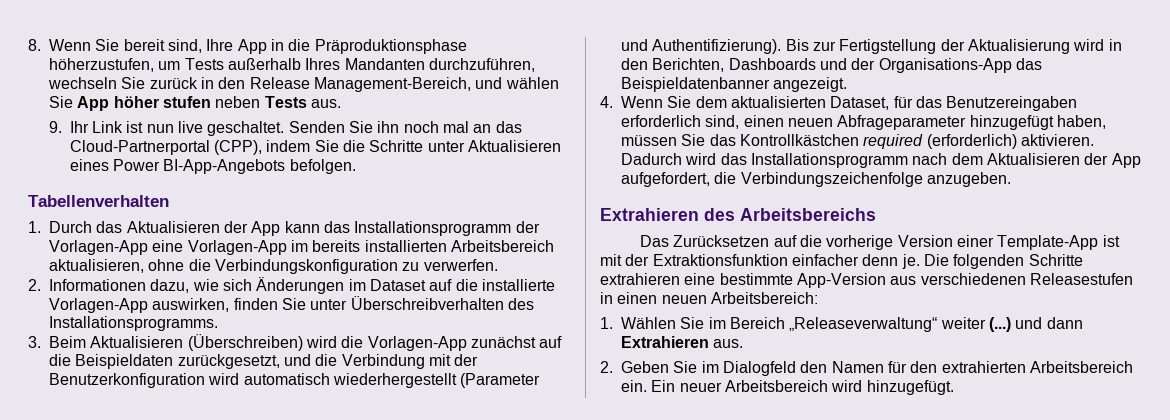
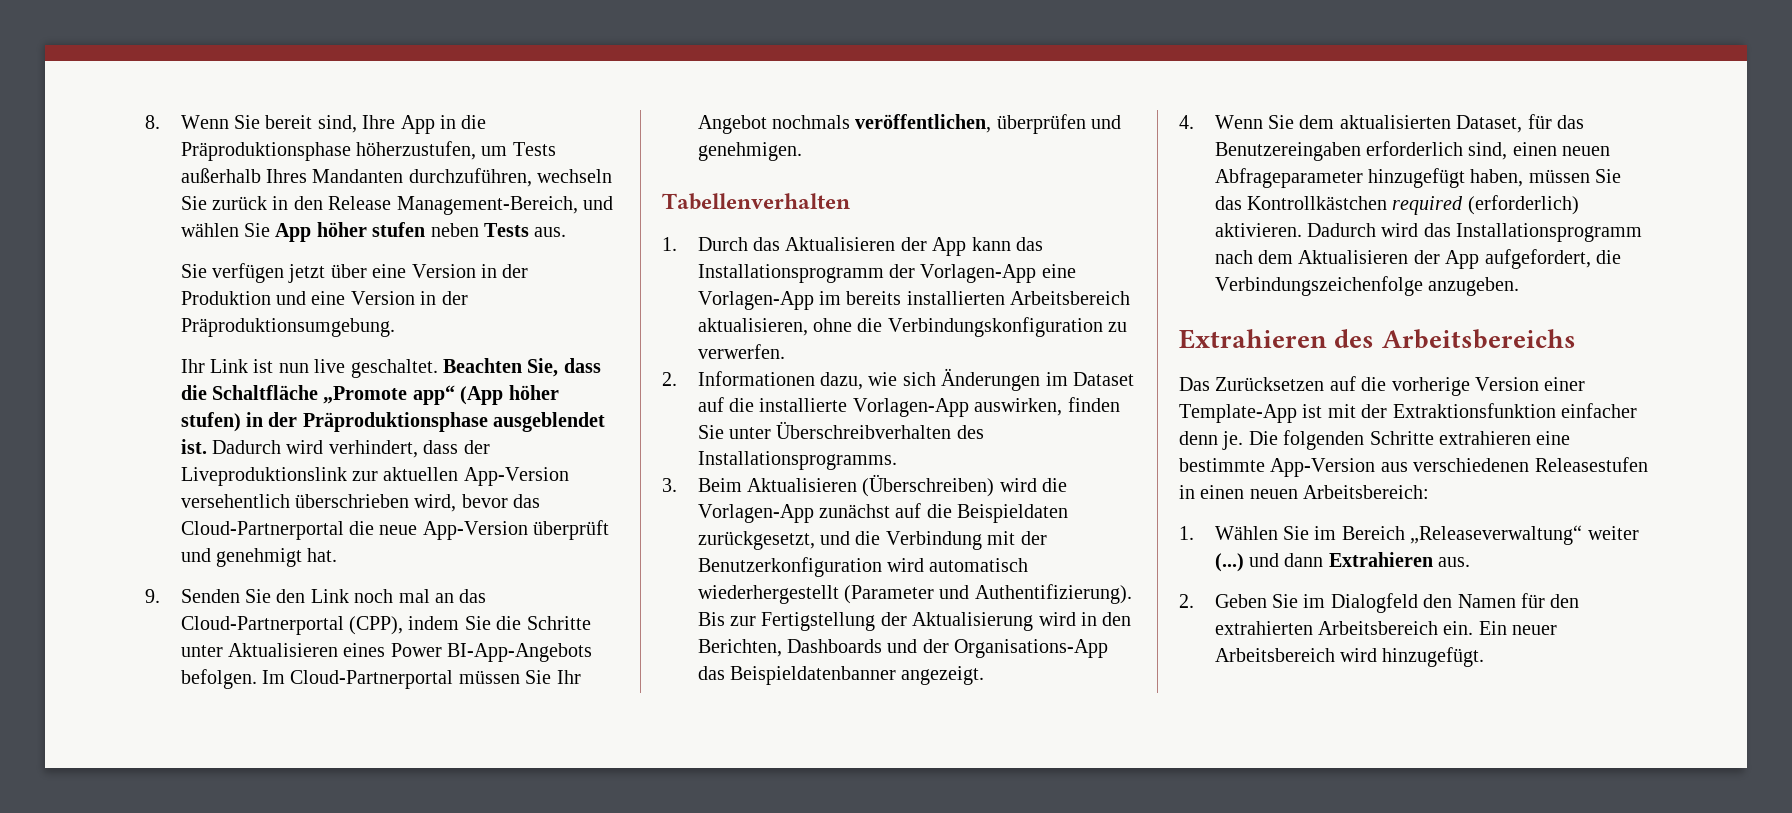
[48,121,62,133] 9. -> [180,263,529,283] [180,291,468,305] [180,318,395,337] Sie verfügen jetzt über eine Version in der Produktion und eine Version in der Präproduktionsumgebung. //
[288,121,400,133] Senden Sie ihn -> [442,358,601,377] [180,385,559,405] [180,412,606,432] [180,439,490,458] [180,467,569,486] [180,494,541,512] [180,520,610,540] [180,548,338,567] [145,589,349,603] Beachten Sie, dass die Schaltfläche „Promote app“ (App höher stufen) in der Präproduktionsphase ausgeblendet ist. Dadurch wird verhindert, dass der Liveproduktionslink zur aktuellen App-Version versehentlich überschrieben wird, bevor das Cloud-Partnerportal die neue App-Version überprüft und genehmigt hat. // 9. Senden Sie den Link
(356, 166) none -> [261,670,581,689] [697,114,1122,134] [697,142,802,161] Im Cloud-Partnerportal müssen Sie Ihr Angebot nochmals veröffentlichen, überprüfen und genehmigen.

